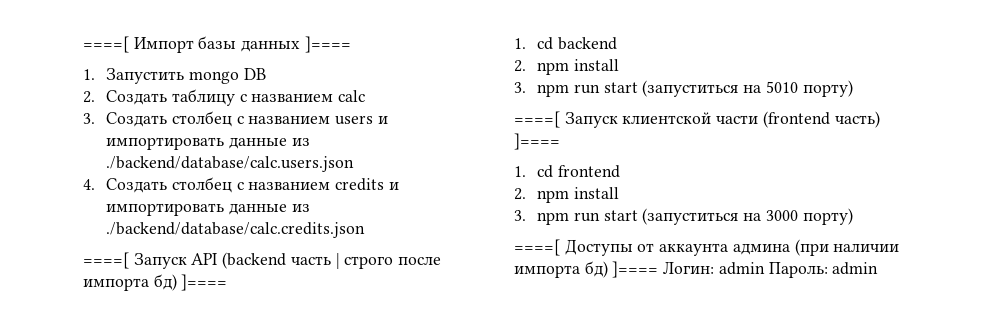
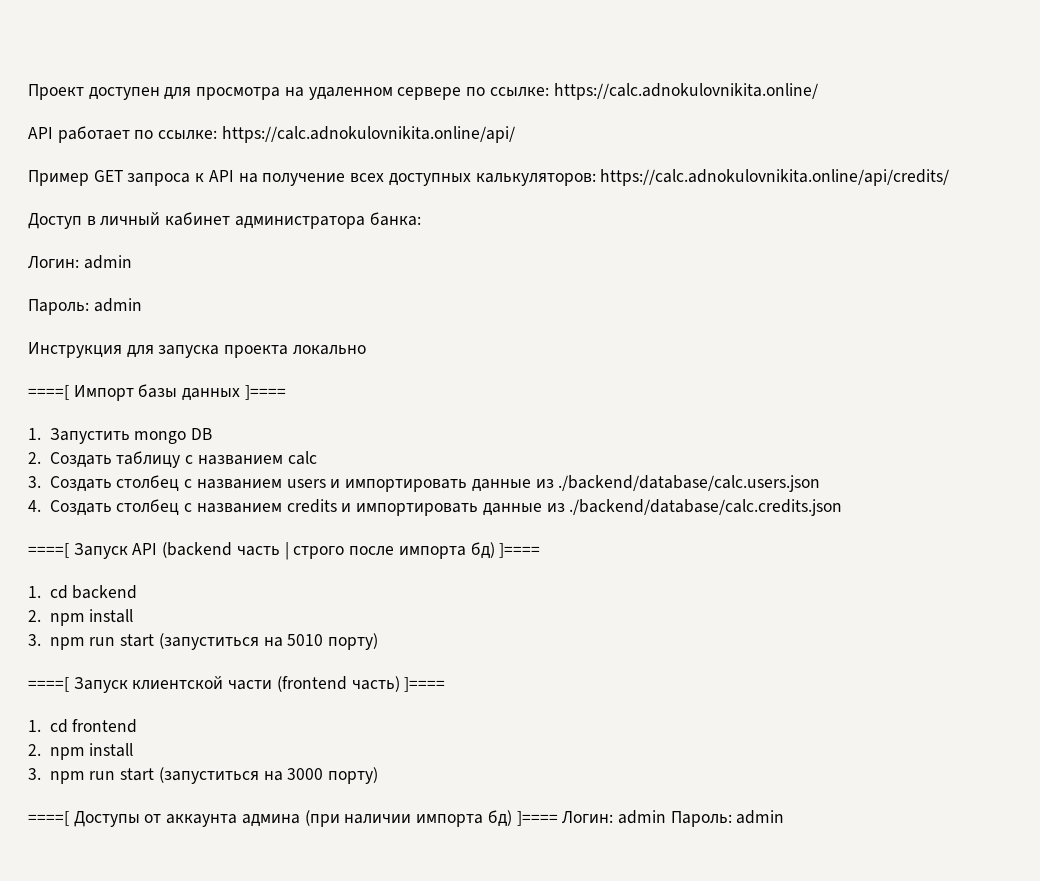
(83, 44) none -> [28,83,818,100] [28,126,515,143] [28,169,950,186] [28,212,421,229] [28,255,132,269] [28,298,142,315] [28,342,366,358] Проект доступен для просмотра на удаленном сервере по ссылке: https://calc.adnokulovnikita.online/ // API работает по ссылке: https://calc.adnokulovnikita.online/api/ // Пример GET запроса к API на получение всех доступных калькуляторов: https://calc.adnokulovnikita.online/api/credits/ // Доступ в личный кабинет администратора банка: // Логин: admin // Пароль: admin // Инструкция для запуска проекта локально //

